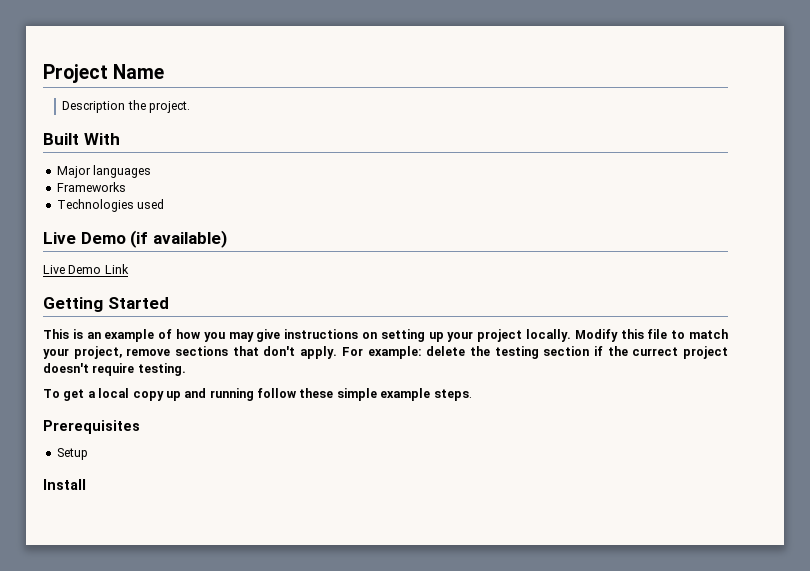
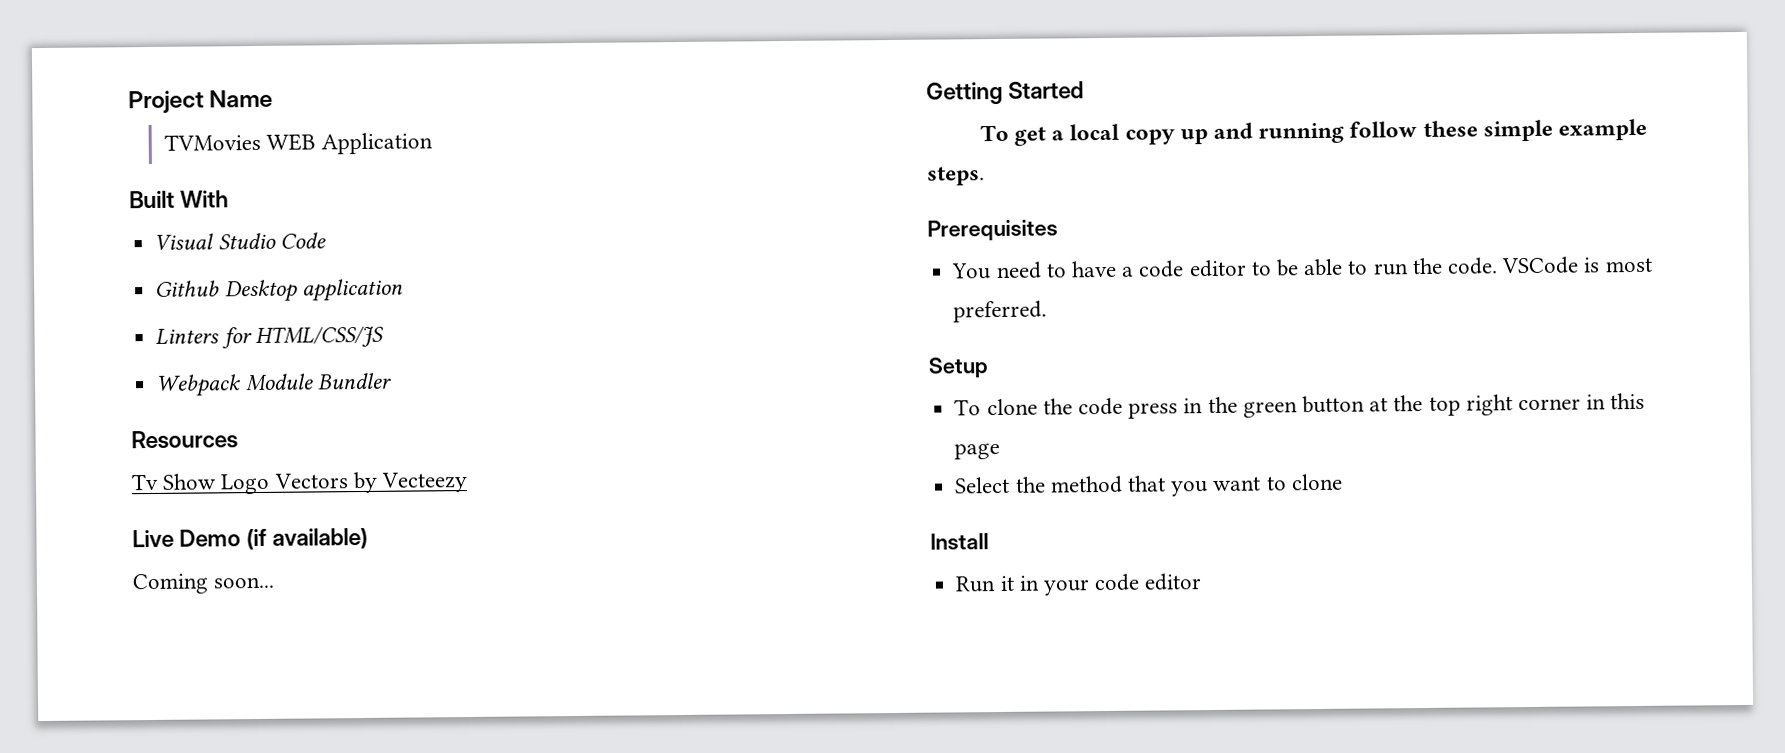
[62,100,191,113] Description the project. -> [164,132,434,155] TVMovies WEB Application
[56,165,152,178] [56,182,126,192] [56,199,165,212] Major languages // Frameworks // Technologies used -> [154,232,326,251] [155,278,403,303] [155,325,384,349] [155,372,392,397] [131,430,238,450] [131,471,469,495] Visual Studio Code // Github Desktop application // Linters for HTML/CSS/JS // Webpack Module Bundler // Resources // Tv Show Logo Vectors by Vecteezy
[43,264,129,274] Live Demo Link -> [132,573,275,595] Coming soon...
[43,329,728,342] [43,346,728,359] [43,363,186,376] // This is an example of how you may give instructions on setting up your project locally. Modify this file to match your project, remove sections that don't apply. For example: delete the testing section if the currect project doesn't require testing. -> (1085, 90) none
[56,448,88,460] [43,479,86,490] Setup // Install -> [951,256,1653,280] [953,300,1048,323] [928,357,989,379] [954,392,1646,419] [954,442,1001,460] [954,473,1343,497] [930,533,989,550] [955,573,1203,596] You need to have a code editor to be able to run the code. VSCode is most preferred. // Setup // To clone the code press in the green button at the top right corner in this page // Select the method that you want to clone // Install // Run it in your code editor

